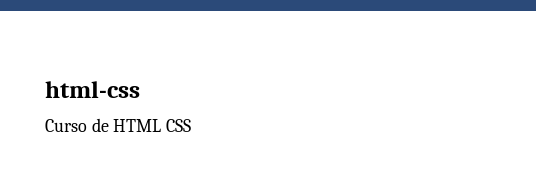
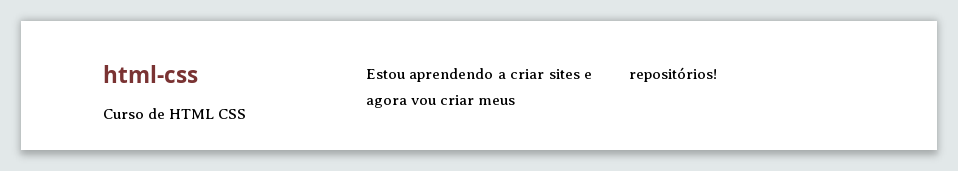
(192, 125) none -> [366,68,592,82] [366,95,516,108] [629,67,717,82] // Estou aprendendo a criar sites e agora vou criar meus repositórios!

